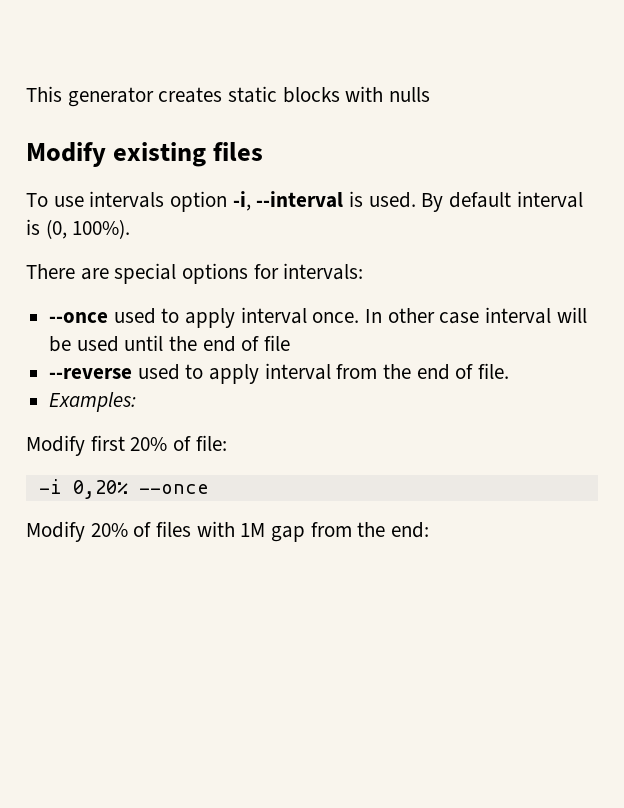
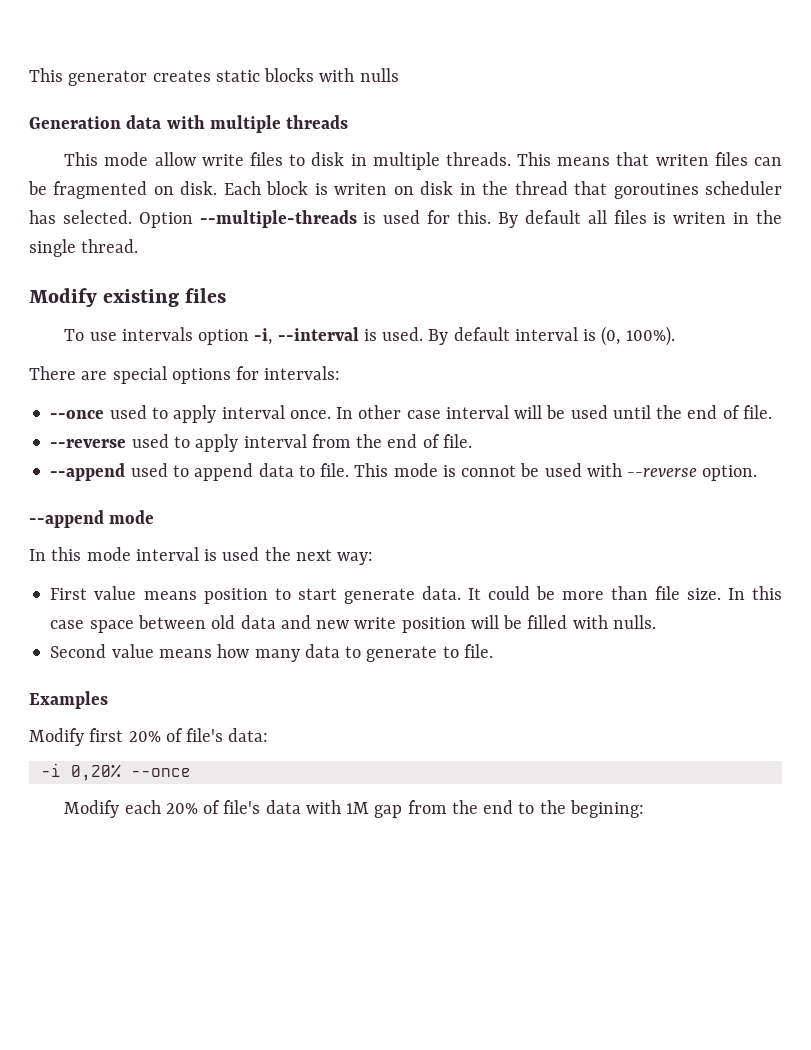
(431, 94) none -> [29,115,349,133] [64,152,782,170] [28,181,782,199] [29,210,783,228] [29,239,139,257] // Generation data with multiple threads // This mode allow write files to disk in multiple threads. This means that writen files can be fragmented on disk. Each block is writen on disk in the thread that goroutines scheduler has selected. Option --multiple-threads is used for this. By default all files is writen in the single thread.
[264,335,291,351] file -> [742,405,772,419] file.
[49,392,137,412] Examples: -> [50,463,758,481] [29,510,155,528] [29,547,374,565] [50,586,782,604] [50,615,656,633] [50,644,493,662] [29,691,108,709] --append used to append data to file. This mode is connot be used with --reverse option. // --append mode // In this mode interval is used the next way: // First value means position to start generate data. It could be more than file size. In this case space between old data and new write position will be filled with nulls. // Second value means how many data to generate to file. // Examples
[195,435,227,451] file: -> [186,728,269,742] file's data:
[90,521,192,537] 20% of files -> [124,800,301,814] each 20% of file's data
[391,522,430,538] end: -> [483,800,645,818] end to the begining:

